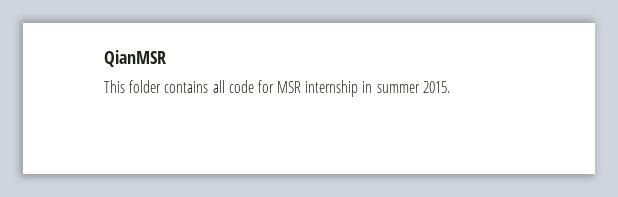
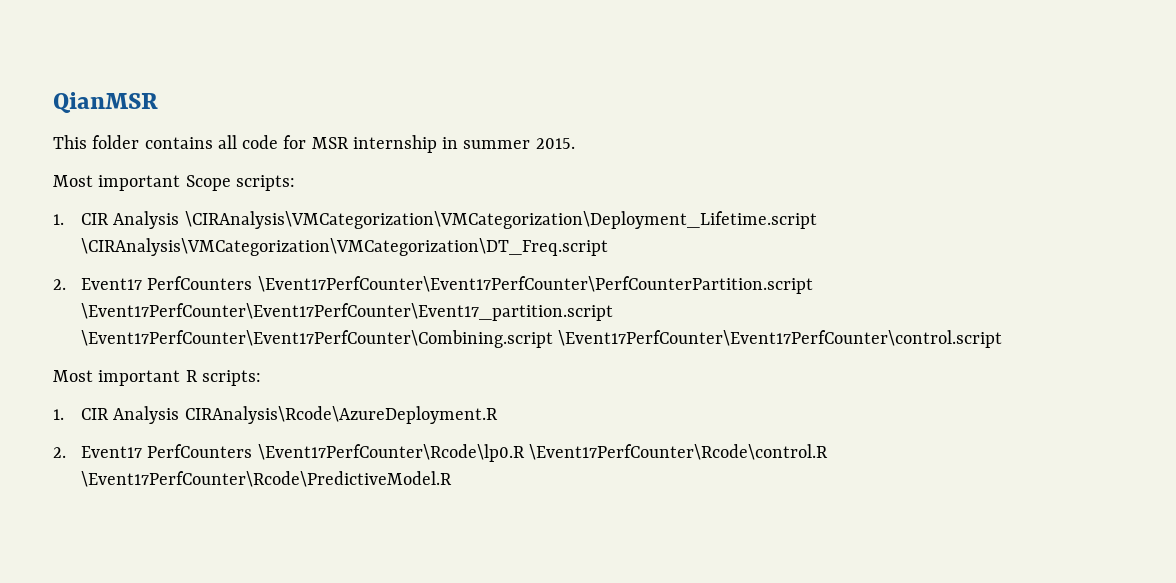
(450, 87) none -> [53,175,295,191] [53,211,817,229] [81,238,609,256] [53,276,813,294] [81,303,614,321] [81,330,1003,348] [53,370,261,386] [53,406,498,424] [53,444,829,462] [81,471,453,487] // Most important Scope scripts: // 1. CIR Analysis \CIRAnalysis\VMCategorization\VMCategorization\Deployment_Lifetime.script \CIRAnalysis\VMCategorization\VMCategorization\DT_Freq.script // 2. Event17 PerfCounters \Event17PerfCounter\Event17PerfCounter\PerfCounterPartition.script \Event17PerfCounter\Event17PerfCounter\Event17_partition.script \Event17PerfCounter\Event17PerfCounter\Combining.script \Event17PerfCounter\Event17PerfCounter\control.script // Most important R scripts: // 1. CIR Analysis CIRAnalysis\Rcode\AzureDeployment.R // 2. Event17 PerfCounters \Event17PerfCounter\Rcode\lp0.R \Event17PerfCounter\Rcode\control.R \Event17PerfCounter\Rcode\PredictiveModel.R

